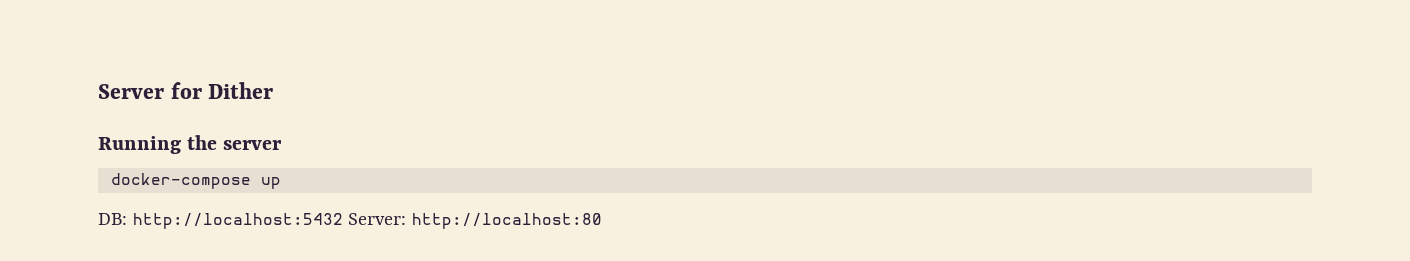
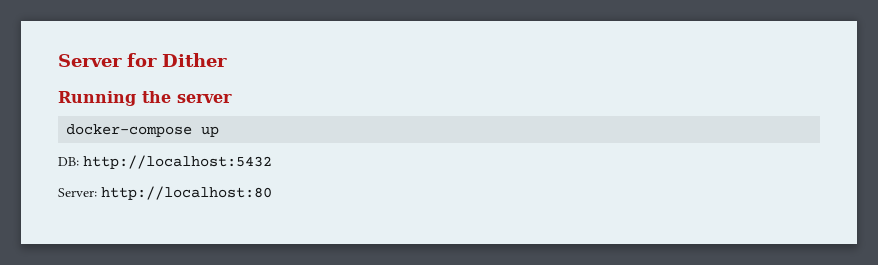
(343, 221) none -> (272, 162) //

